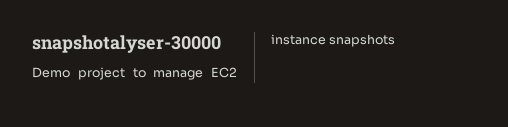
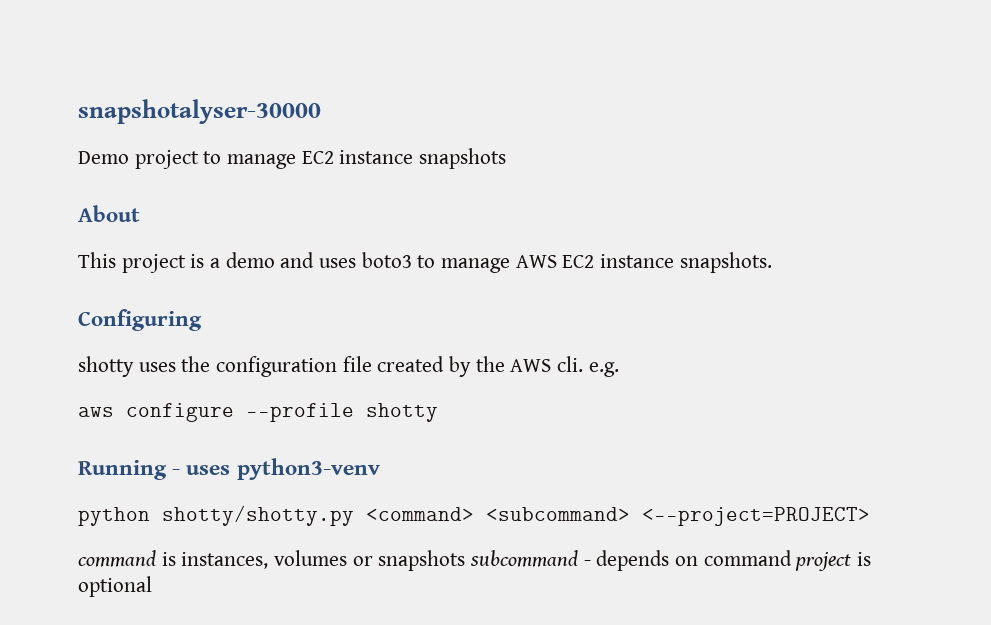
(396, 40) none -> [78,205,140,222] [78,252,772,273] [78,309,202,331] [78,356,619,377] [78,403,438,422] [78,458,380,480] [78,505,870,526] [78,550,872,571] [78,576,152,597] // About // This project is a demo and uses boto3 to manage AWS EC2 instance snapshots. // Configuring // shotty uses the configuration file created by the AWS cli. e.g. // aws configure --profile shotty // Running - uses python3-venv // python shotty/shotty.py <command> <subcommand> <--project=PROJECT> // command is instances, volumes or snapshots subcommand - depends on command project is optional

